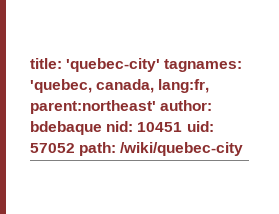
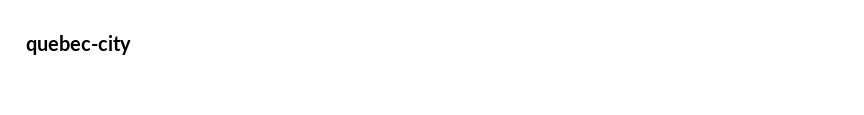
[30,58,243,72] [30,79,210,93] [30,100,213,114] [30,121,214,135] [30,142,244,156] title: 'quebec-city' tagnames: 'quebec, canada, lang:fr, parent:northeast' author: bdebaque nid: 10451 uid: 57052 path: /wiki/quebec-city -> [26,35,131,55] quebec-city

